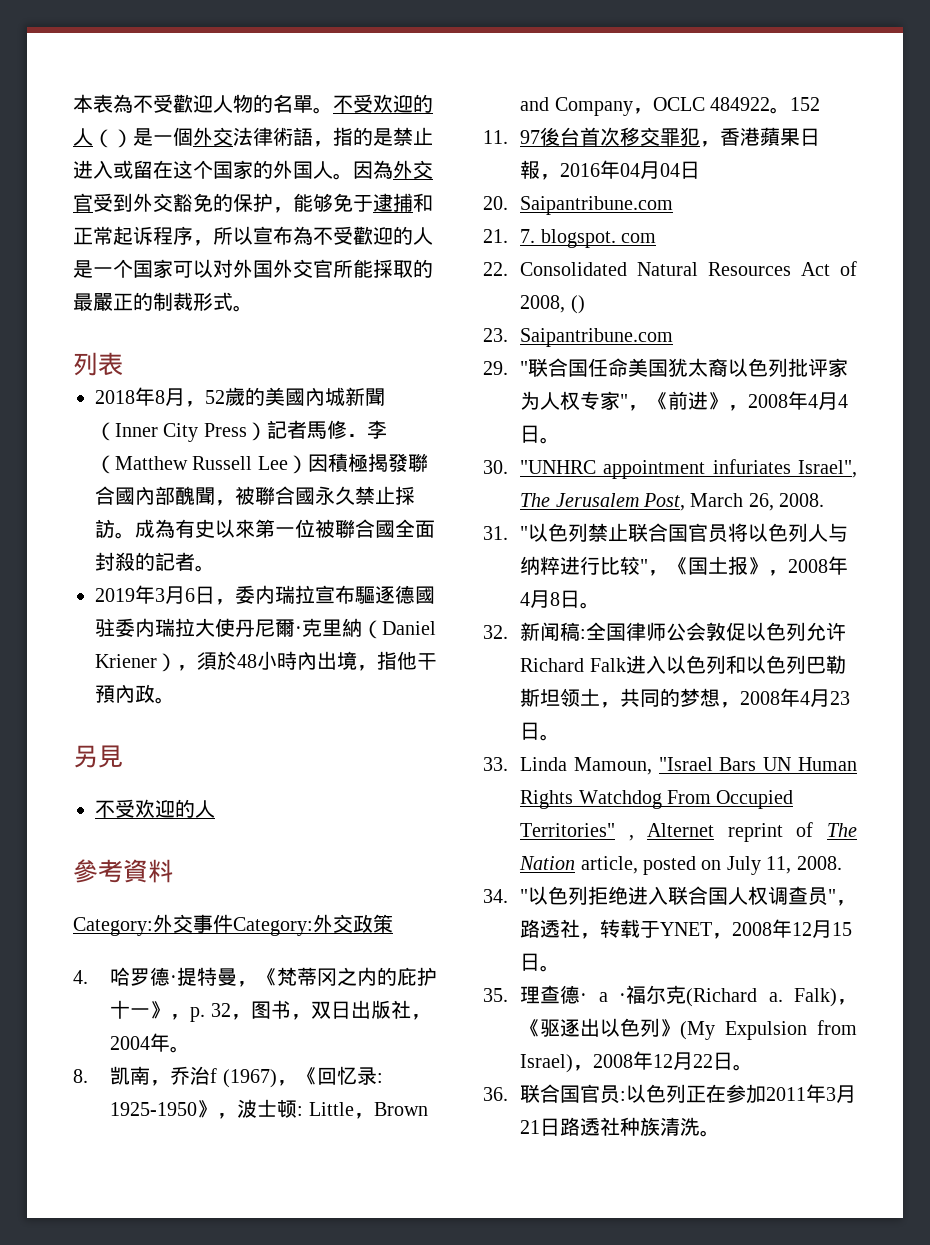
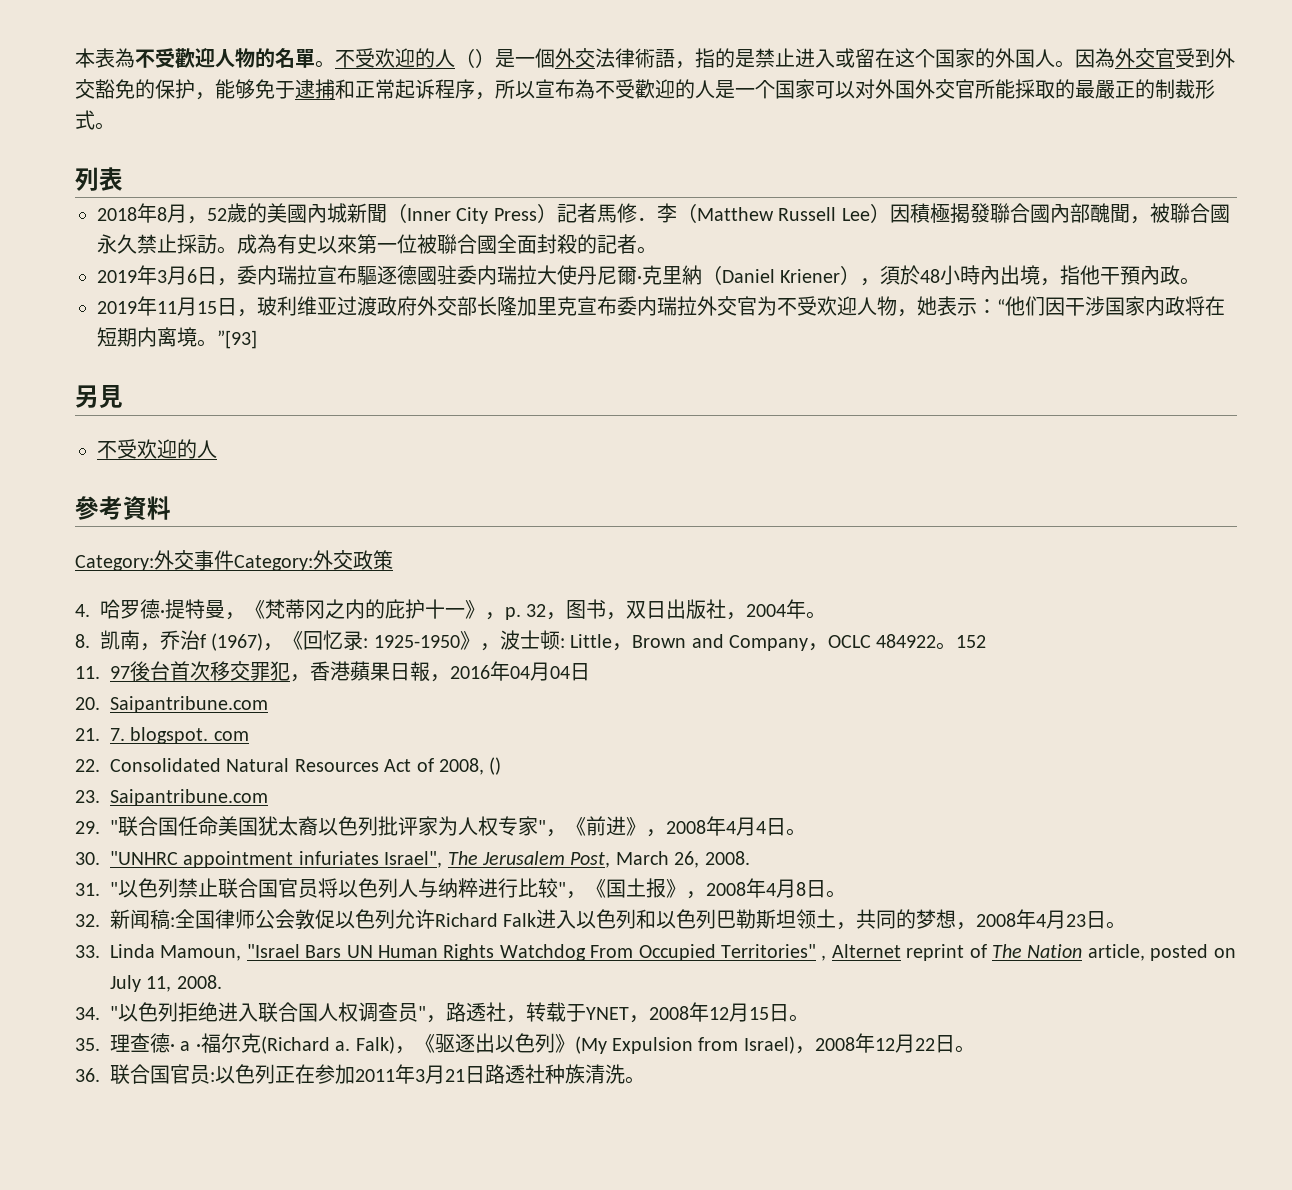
(175, 700) none -> [97,296,1225,317] [97,327,257,349] // 2019年11月15日，玻利维亚过渡政府外交部长隆加里克宣布委内瑞拉外交官为不受欢迎人物，她表示：“他们因干涉国家内政将在短期内离境。”[93]

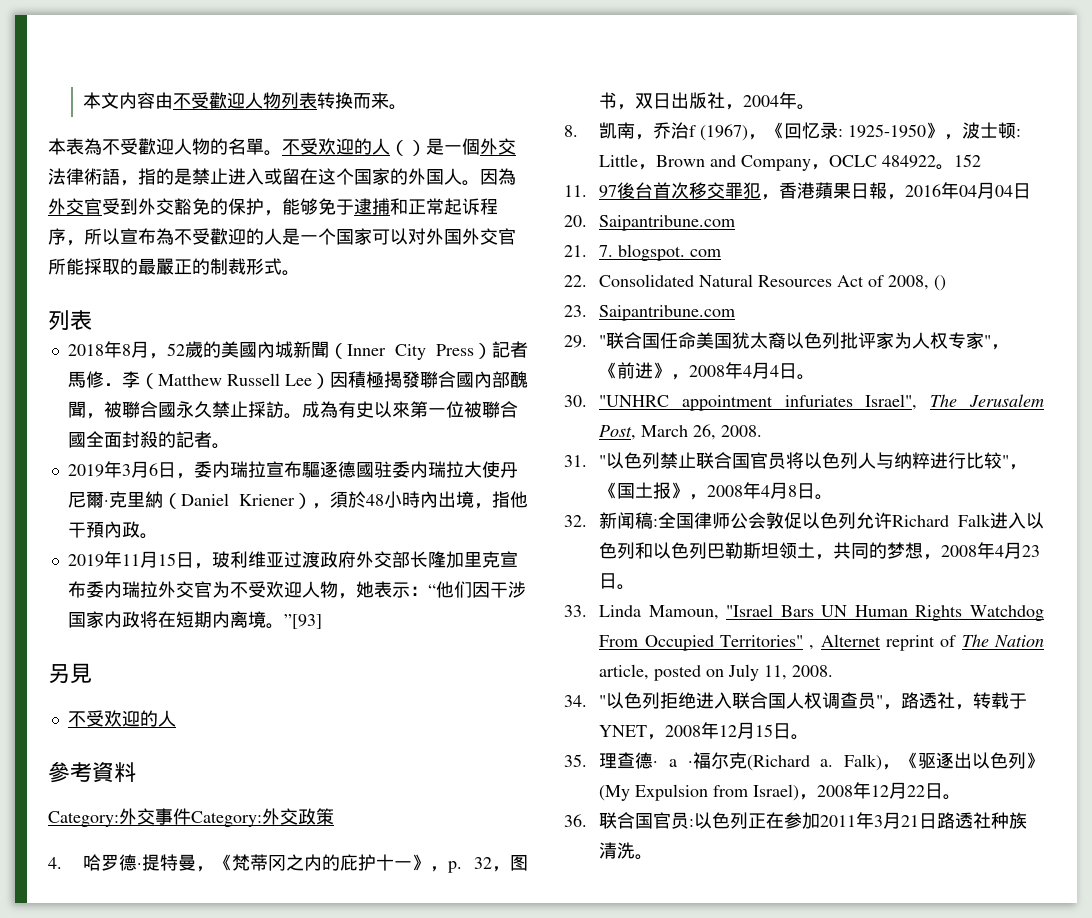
[75,48,95,68] 本 -> [83,92,408,110] [48,138,66,155] 本文内容由不受歡迎人物列表转换而来。 // 本

